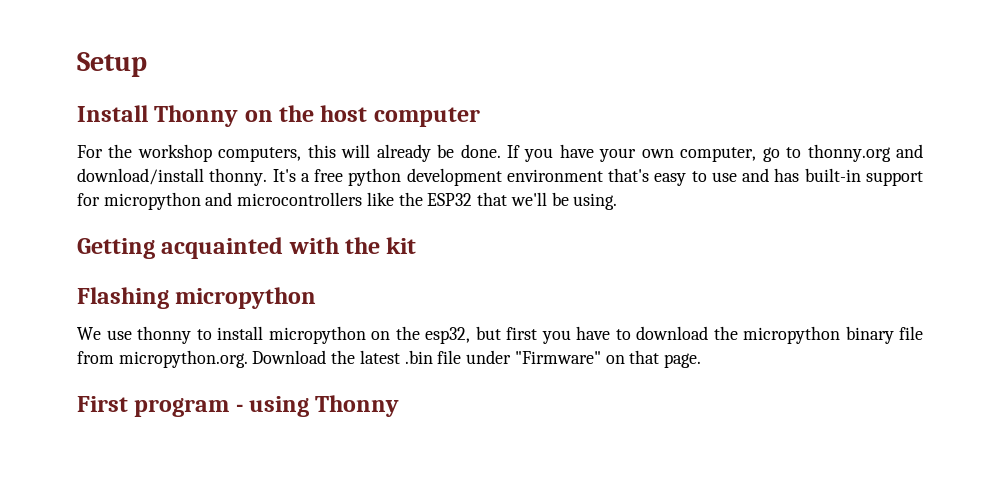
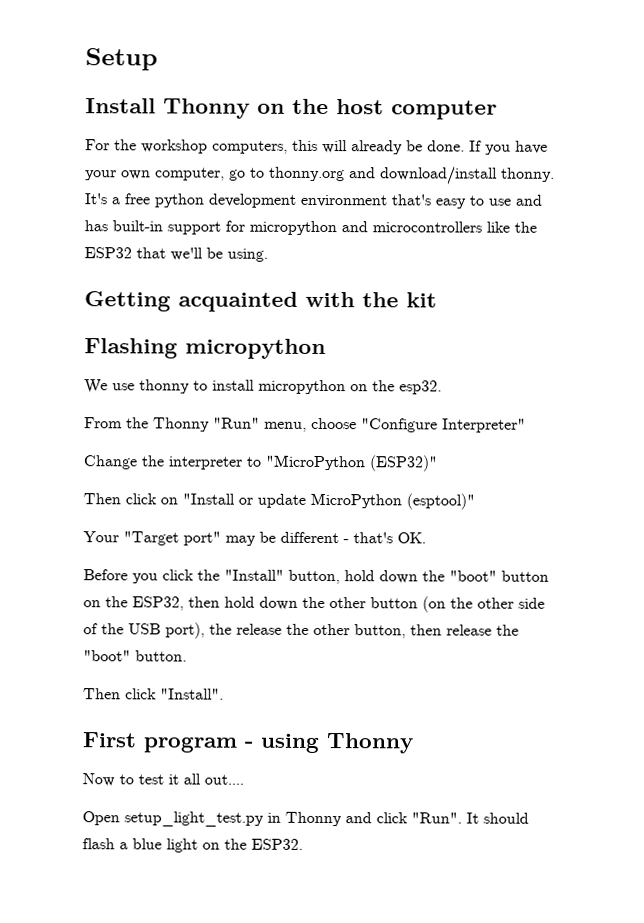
[425,326,923,344] [77,350,701,368] esp32, but first you have to download the micropython binary file from micropython.org. Download the latest .bin file under "Firmware" on that page. -> [399,380,442,395] [84,417,526,433] [83,454,438,472] [83,492,475,510] [83,531,426,546] [83,569,549,585] [83,596,545,613] [83,622,519,639] [83,650,187,662] [83,688,224,700] esp32. // From the Thonny "Run" menu, choose "Configure Interpreter" // Change the interpreter to "MicroPython (ESP32)" // Then click on "Install or update MicroPython (esptool)" // Your "Target port" may be different - that's OK. // Before you click the "Install" button, hold down the "boot" button on the ESP32, then hold down the other button (on the other side of the USB port), the release the other button, then release the "boot" button. // Then click "Install".
(400, 406) none -> [82,773,244,787] [82,811,529,827] [82,838,303,853] // Now to test it all out.... // Open setup_light_test.py in Thonny and click "Run". It should flash a blue light on the ESP32.

